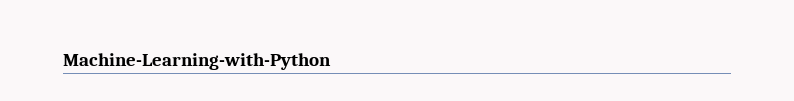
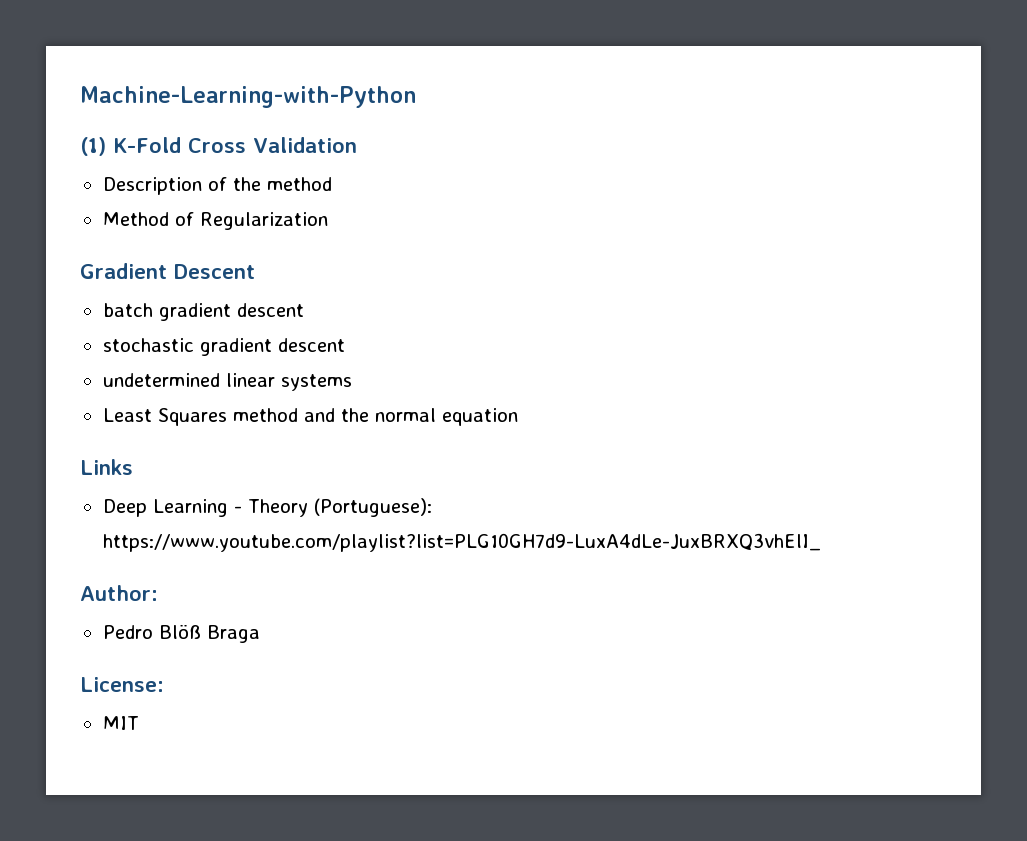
(331, 61) none -> [80,137,357,156] [102,177,332,195] [102,212,328,230] [80,263,255,279] [102,303,304,321] [102,338,345,356] [102,373,352,391] [102,408,518,426] [80,459,133,475] [102,498,432,517] [102,533,821,552] [80,585,158,601] [102,624,260,643] [80,677,164,692] [102,716,139,730] // (1) K-Fold Cross Validation // Description of the method // Method of Regularization // Gradient Descent // batch gradient descent // stochastic gradient descent // undetermined linear systems // Least Squares method and the normal equation // Links // Deep Learning - Theory (Portuguese): https://www.youtube.com/playlist?list=PLG10GH7d9-LuxA4dLe-JuxBRXQ3vhElI_ // Author: // Pedro Blöß Braga // License: // MIT

